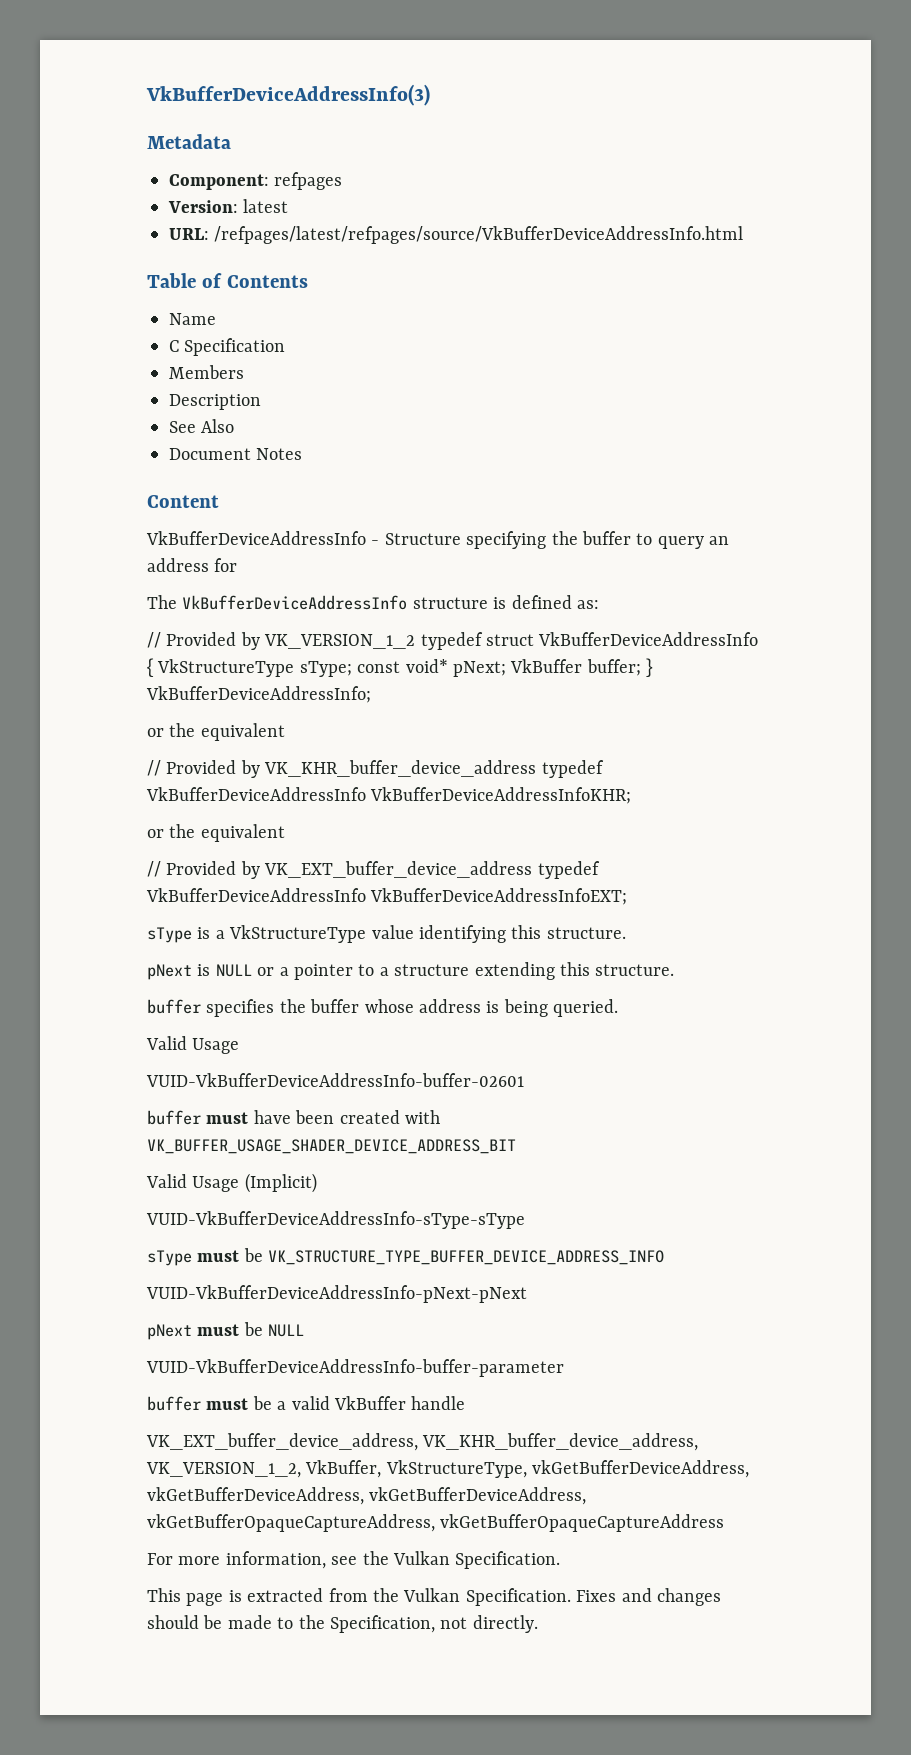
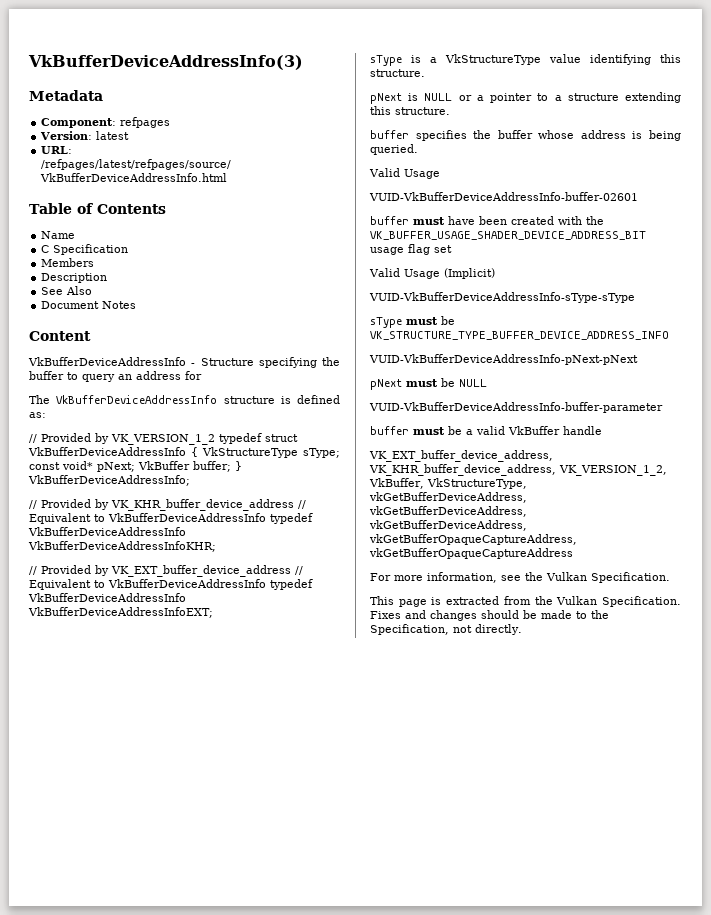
[147,723,285,741] // or the equivalent -> (190, 480) none
(537, 768) none -> [298,500,306,509] [29,513,266,524] // Equivalent to VkBufferDeviceAddressInfo
[147,824,285,842] // or the equivalent -> (216, 546) none
(533, 869) none -> [295,566,303,575] [29,579,266,590] // Equivalent to VkBufferDeviceAddressInfo
(440, 1117) none -> [586,216,604,225] the
(516, 1146) none -> [370,244,452,255] usage flag set

